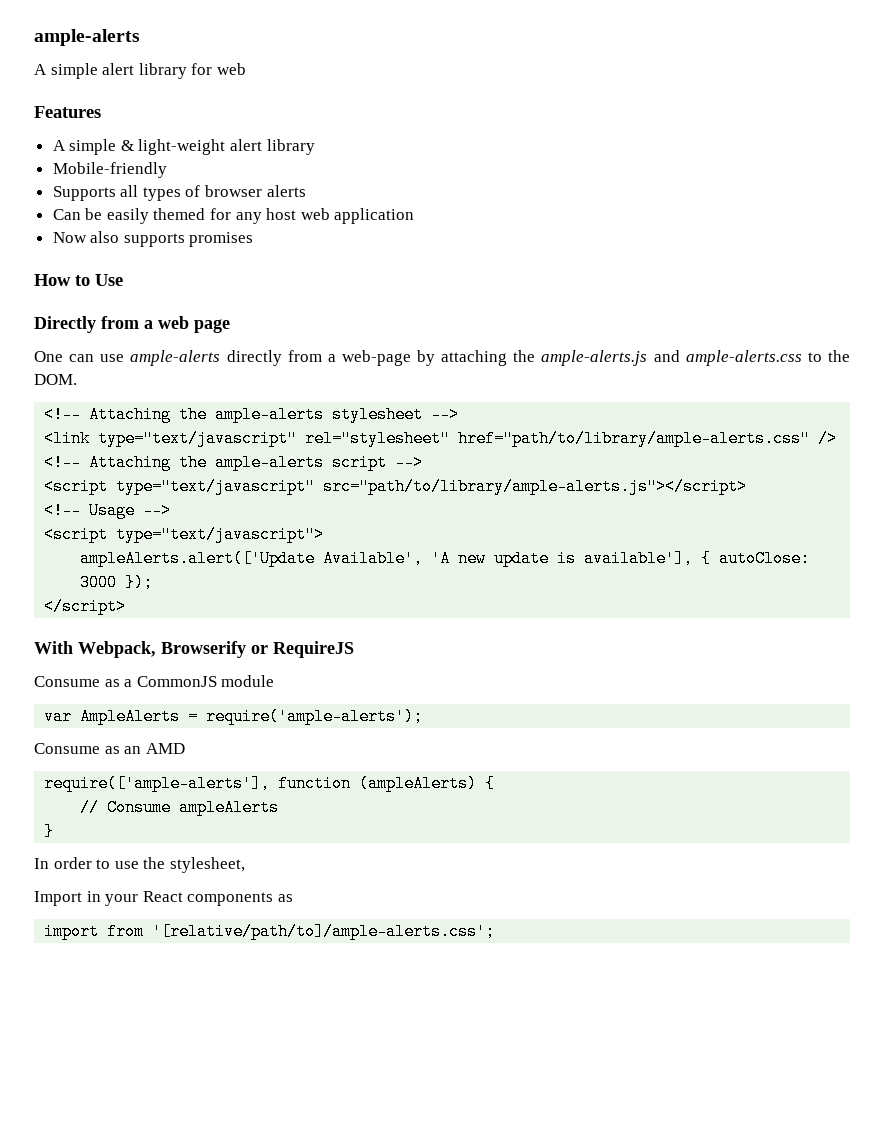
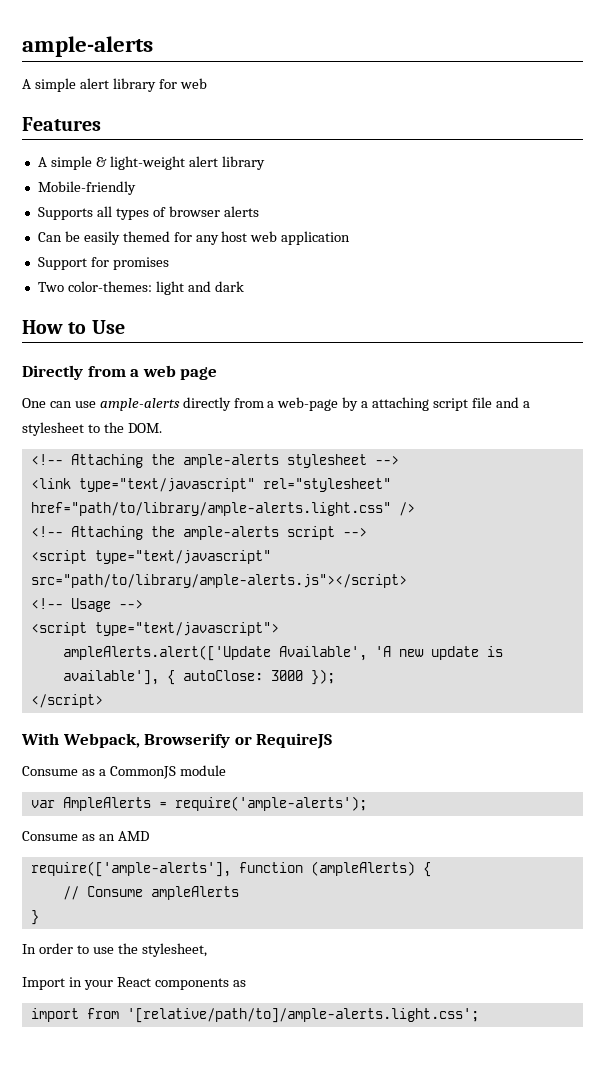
[52,231,254,247] Now also supports promises -> [37,257,169,270] [37,281,244,295] Support for promises // Two color-themes: light and dark
[441,350,802,366] attaching the ample-alerts.js and ample-alerts.css -> [361,397,530,411] [22,422,84,436] a attaching script file and a stylesheet
[458,430,811,447] href="path/to/library/ample-alerts.css" -> [30,502,391,516] href="path/to/library/ample-alerts.light.css"
[152,923,496,940] '[relative/path/to]/ample-alerts.css'; -> [126,1008,479,1023] '[relative/path/to]/ample-alerts.light.css';

